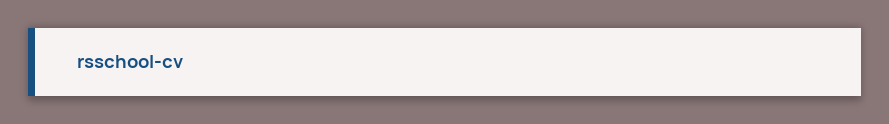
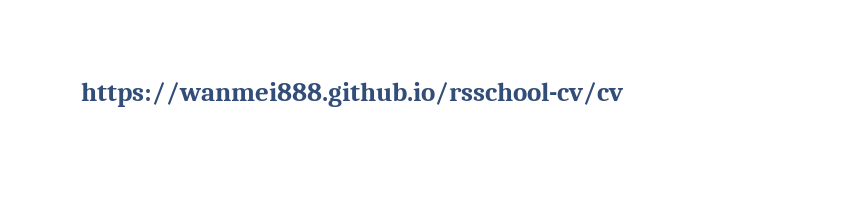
[77,55,183,68] rsschool-cv -> [81,82,624,107] https://wanmei888.github.io/rsschool-cv/cv

